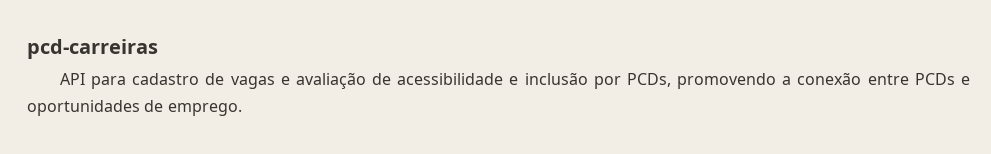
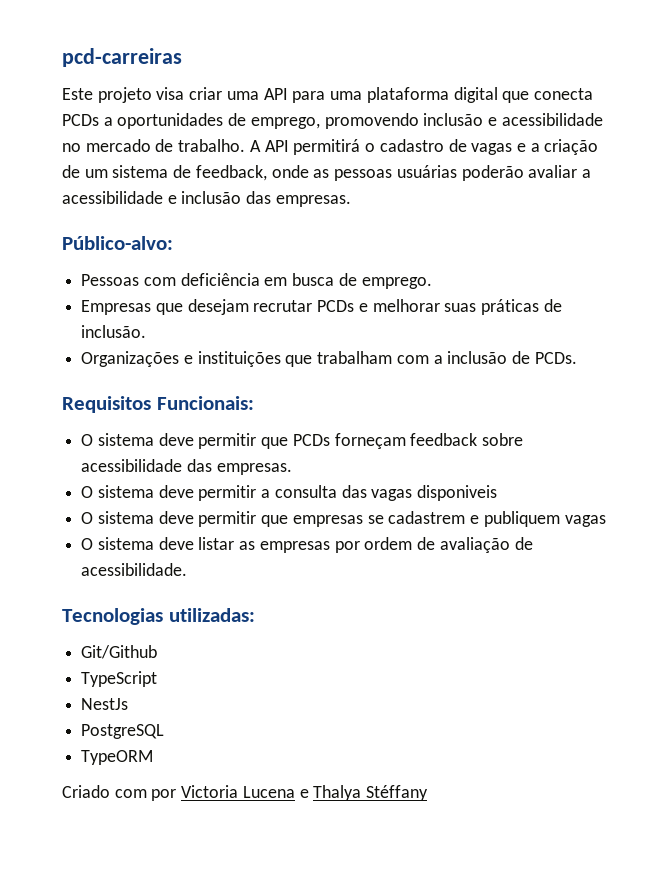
[59,72,971,89] [27,100,242,116] API para cadastro de vagas e avaliação de acessibilidade e inclusão por PCDs, promovendo a conexão entre PCDs e oportunidades de emprego. -> [62,87,593,103] [62,113,603,129] [62,139,599,155] [62,165,591,181] [62,191,351,207] [62,236,173,250] [81,273,432,289] [81,299,562,315] [81,325,147,338] [81,351,577,367] [62,396,254,413] [81,433,524,449] [81,459,292,475] [81,485,498,501] [81,511,606,527] [81,537,533,553] [81,563,188,576] [62,608,255,625] [81,645,158,659] [81,671,158,687] [81,698,129,710] [81,724,165,739] [81,750,154,765] [62,785,429,801] Este projeto visa criar uma API para uma plataforma digital que conecta PCDs a oportunidades de emprego, promovendo inclusão e acessibilidade no mercado de trabalho. A API permitirá o cadastro de vagas e a criação de um sistema de feedback, onde as pessoas usuárias poderão avaliar a acessibilidade e inclusão das empresas. // Público-alvo: // Pessoas com deficiência em busca de emprego. // Empresas que desejam recrutar PCDs e melhorar suas práticas de inclusão. // Organizações e instituições que trabalham com a inclusão de PCDs. // Requisitos Funcionais: // O sistema deve permitir que PCDs forneçam feedback sobre acessibilidade das empresas. // O sistema deve permitir a consulta das vagas disponiveis // O sistema deve permitir que empresas se cadastrem e publiquem vagas // O sistema deve listar as empresas por ordem de avaliação de acessibilidade. // Tecnologias utilizadas: // Git/Github // TypeScript // NestJs // PostgreSQL // TypeORM // Criado com por Victoria Lucena e Thalya Stéffany

